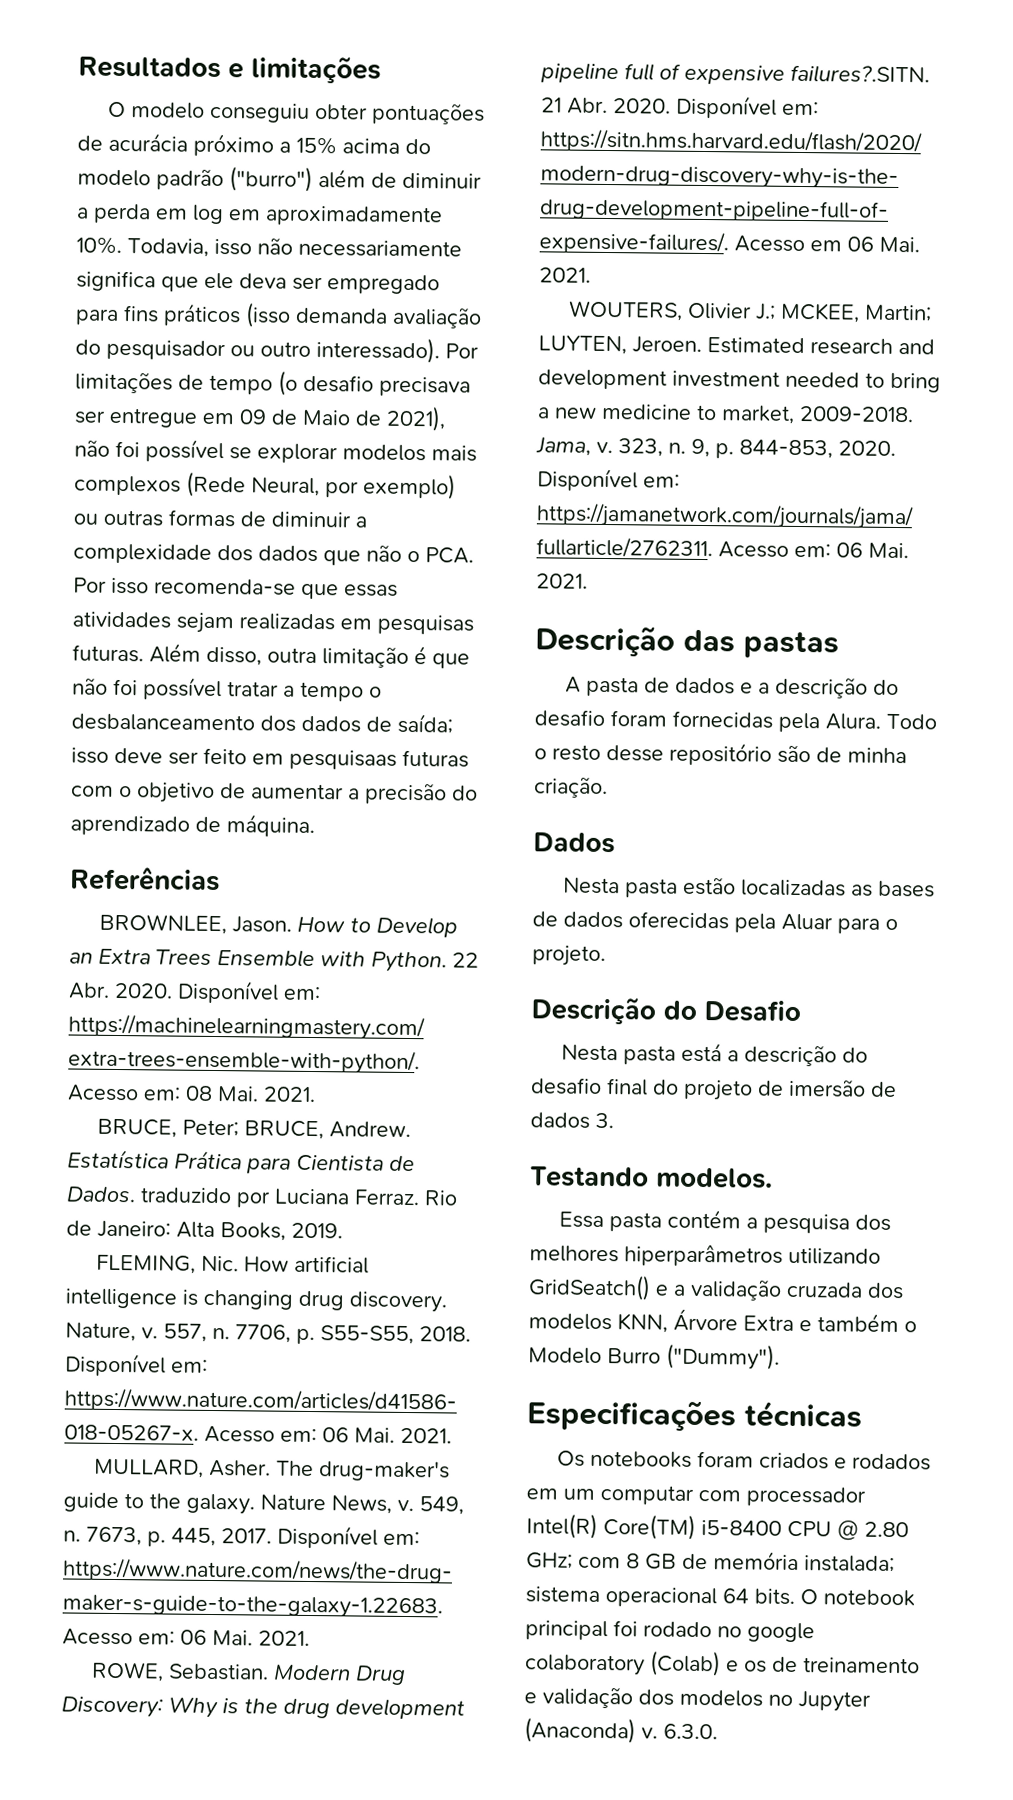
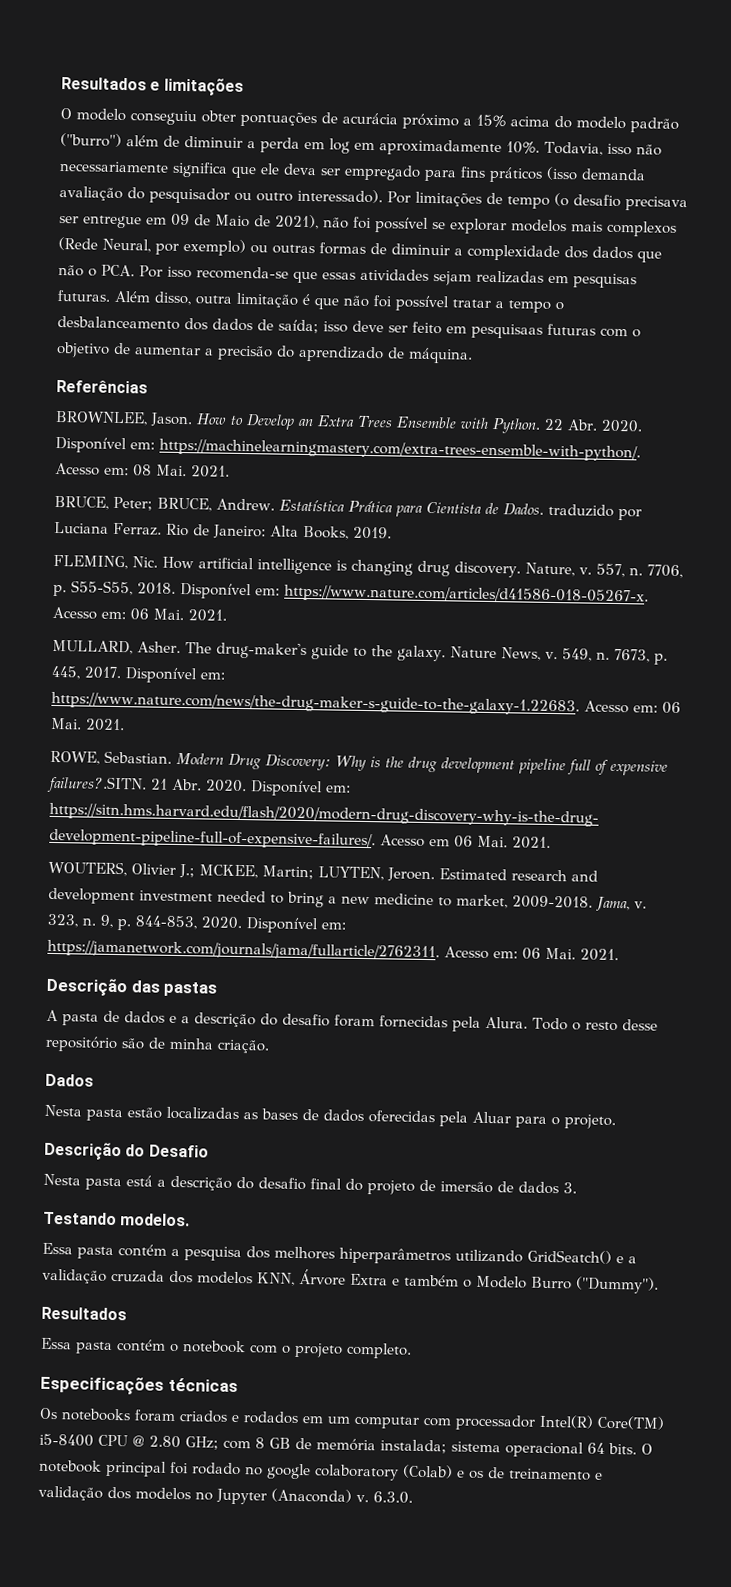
(780, 1356) none -> [41,1306,127,1321] [41,1337,412,1359] // Resultados // Essa pasta contém o notebook com o projeto completo.

